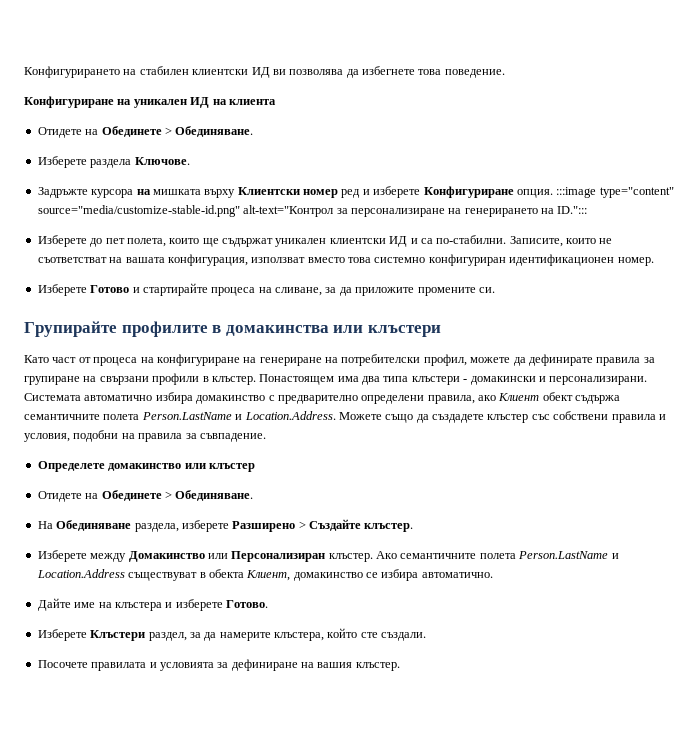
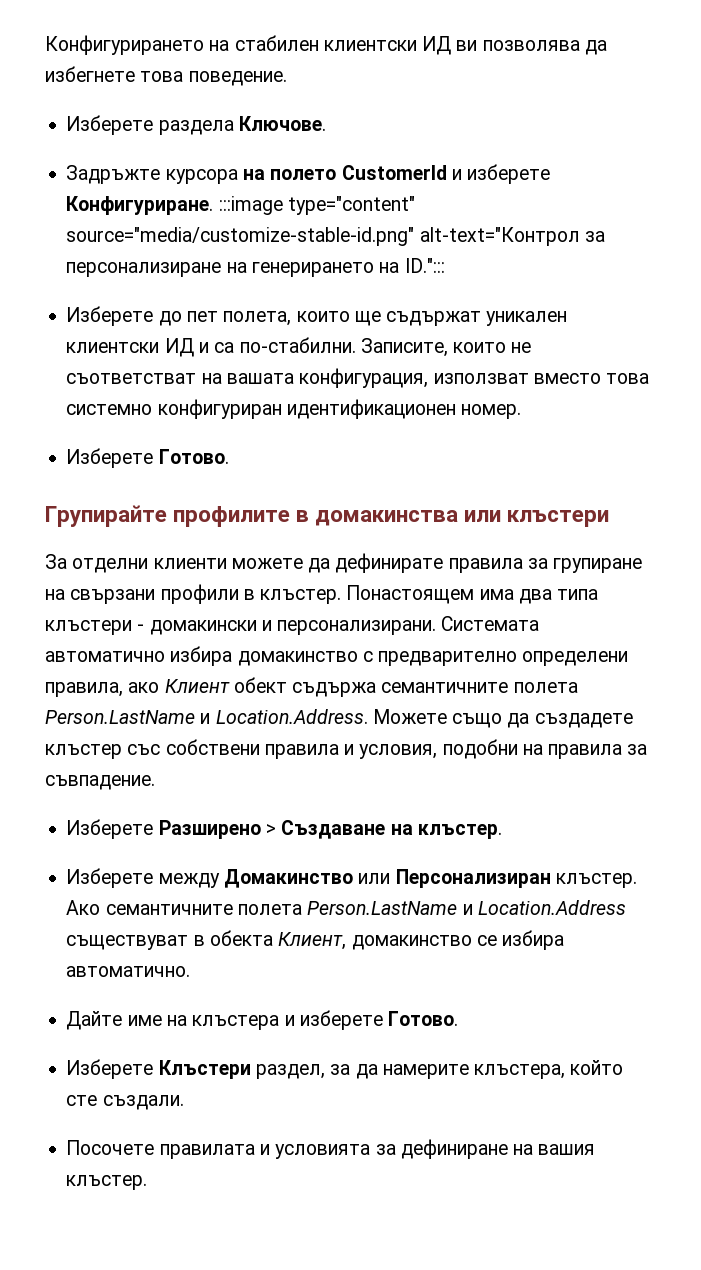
[24,96,276,108] [37,126,254,138] // Конфигуриране на уникален ИД на клиента // Отидете на Обединете > Обединяване. -> (287, 78) none
[152,186,553,198] мишката върху Клиентски номер ред и изберете Конфигуриране опция. -> [270,164,551,184] [66,196,214,215] полето CustomerId и изберете Конфигуриране.
[90,283,495,296] Готово и стартирайте процеса на сливане, за да приложите промените си. -> [158,449,229,464] Готово.
[24,354,467,366] Като част от процеса на конфигуриране на генериране на потребителски профил, -> [45,554,227,573] За отделни клиенти
[37,461,255,472] [37,490,254,502] [37,519,361,532] Определете домакинство или клъстер // Отидете на Обединете > Обединяване. // На Обединяване раздела, изберете Разширено > Създайте -> [66,819,413,839] Изберете Разширено > Създаване на

